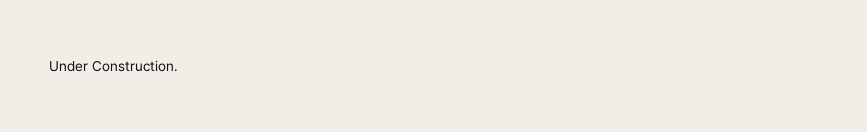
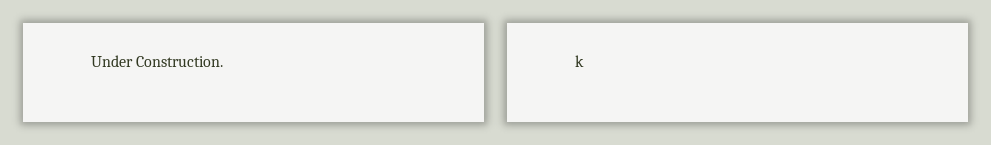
(178, 66) none -> [575,55,584,67] // k

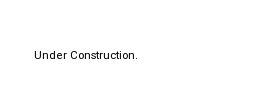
[575,55,584,67] // k -> (139, 55) none

